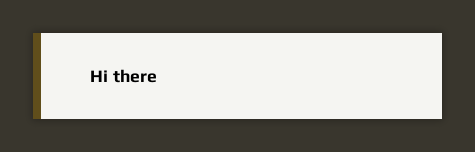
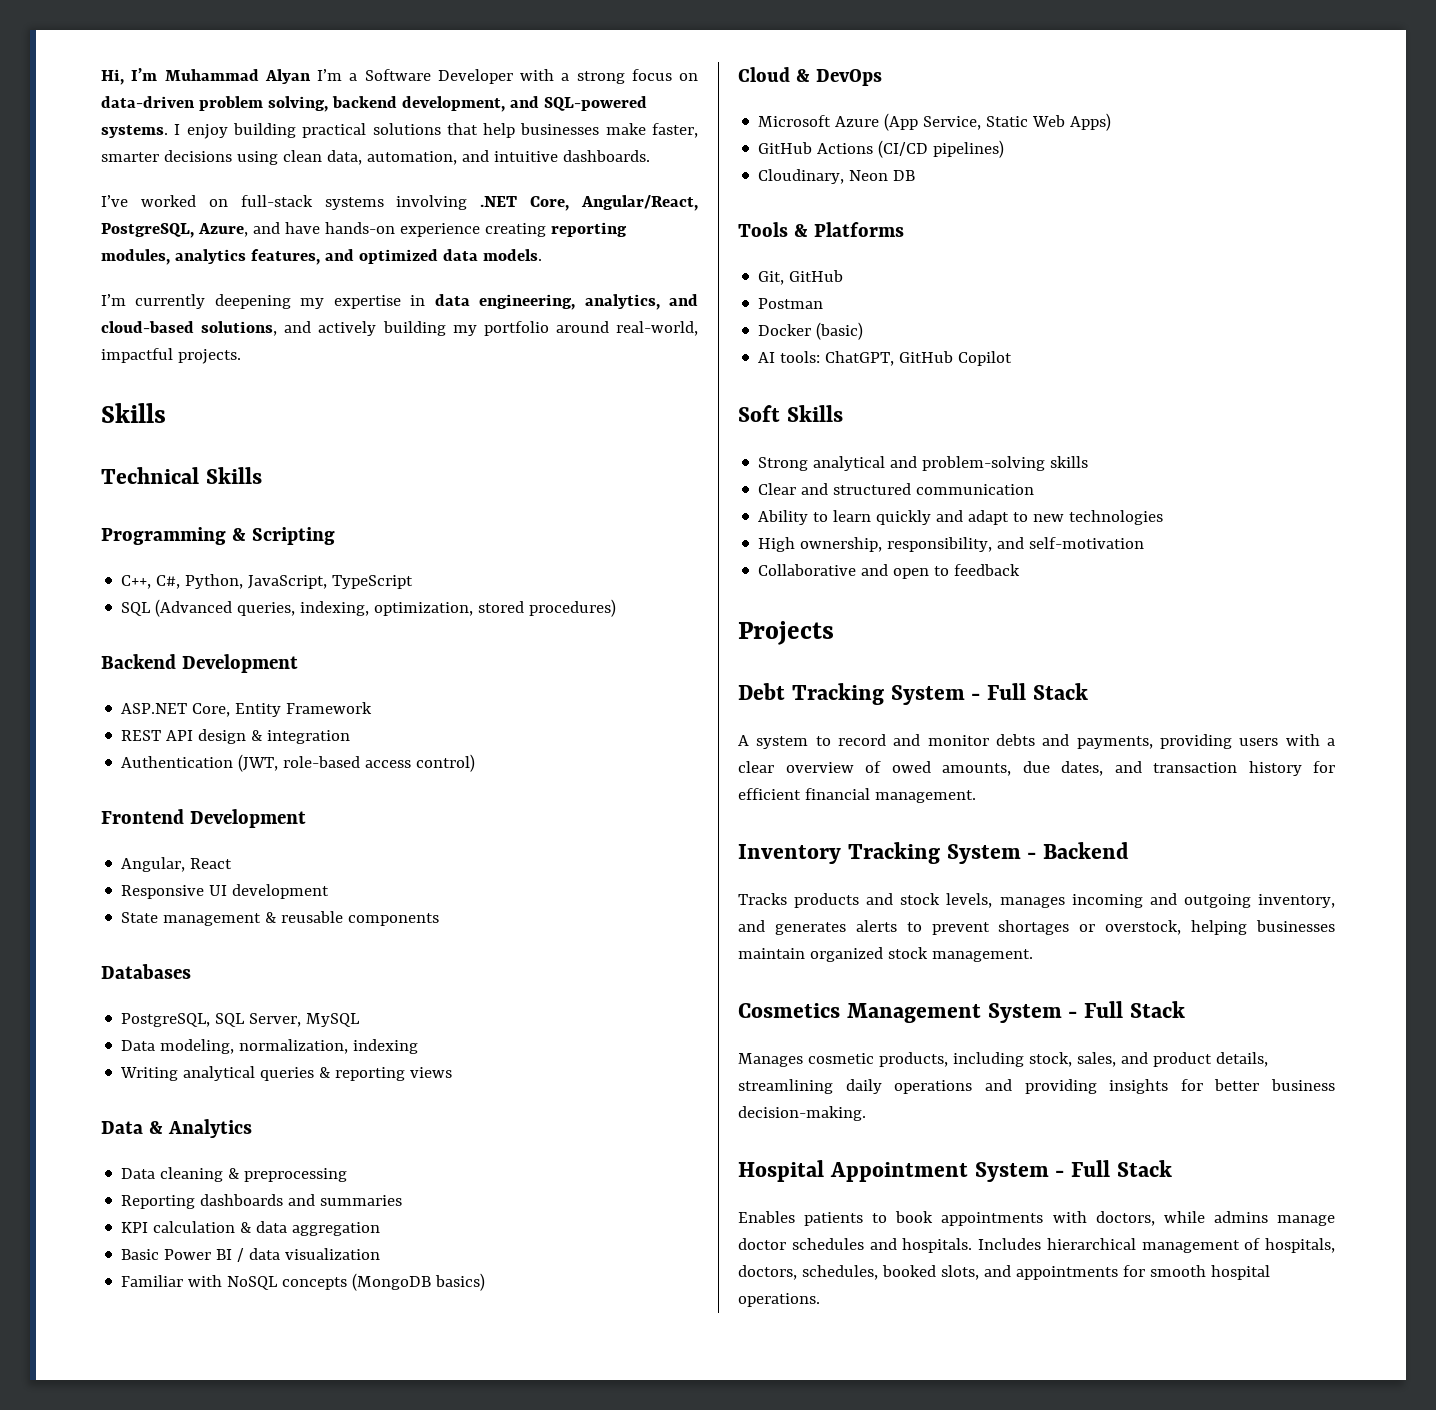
[90,69,157,83] Hi there -> [101,68,698,85] [101,96,647,112] [101,123,698,139] [101,150,650,165] [101,195,698,211] [101,222,627,238] [101,249,542,265] [101,294,698,310] [101,321,698,336] [101,348,241,364] [101,403,166,423] [101,467,262,484] [101,527,335,545] [121,574,414,589] [121,599,617,617] [101,654,298,673] [121,702,373,717] [121,729,351,744] [121,754,476,772] [101,809,306,828] [121,857,233,872] [121,884,330,899] [121,911,440,926] [101,964,191,979] [121,1013,361,1027] [121,1039,419,1054] [120,1066,453,1081] [101,1119,252,1138] [121,1167,348,1182] [121,1194,403,1209] [121,1221,381,1236] [121,1248,381,1262] [121,1273,486,1291] [738,67,882,86] [758,113,1112,131] [758,140,1005,158] [758,169,916,184] [738,222,904,237] [758,270,844,285] [758,298,824,309] [758,322,864,340] [758,351,1013,366] [738,405,843,422] [758,456,1089,471] [758,483,1035,495] [758,510,1164,525] [758,537,1145,552] [758,564,1021,579] [738,621,834,645] [738,683,1088,705] [738,734,1335,749] [738,761,1335,776] [738,788,976,803] [738,842,1129,864] [738,893,1335,908] [738,920,1335,935] [738,947,1033,962] [738,1001,1185,1023] [738,1052,1268,1067] [738,1079,1335,1094] [738,1106,866,1121] [738,1160,1172,1182] [738,1211,1335,1226] [738,1238,1335,1253] [738,1265,1270,1280] [738,1293,820,1307] Hi, I’m Muhammad Alyan I’m a Software Developer with a strong focus on data-driven problem solving, backend development, and SQL-powered systems. I enjoy building practical solutions that help businesses make faster, smarter decisions using clean data, automation, and intuitive dashboards. // I’ve worked on full-stack systems involving .NET Core, Angular/React, PostgreSQL, Azure, and have hands-on experience creating reporting modules, analytics features, and optimized data models. // I’m currently deepening my expertise in data engineering, analytics, and cloud-based solutions, and actively building my portfolio around real-world, impactful projects. // Skills // Technical Skills // Programming & Scripting // C++, C#, Python, JavaScript, TypeScript // SQL (Advanced queries, indexing, optimization, stored procedures) // Backend Development // ASP.NET Core, Entity Framework // REST API design & integration // Authentication (JWT, role-based access control) // Frontend Development // Angular, React // Responsive UI development // State management & reusable components // Databases // PostgreSQL, SQL Server, MySQL // Data modeling, normalization, indexing // Writing analytical queries & reporting views // Data & Analytics // Data cleaning & preprocessing // Reporting dashboards and summaries // KPI calculation & data aggregation // Basic Power BI / data visualization // Familiar with NoSQL concepts (MongoDB basics) // Cloud & DevOps // Microsoft Azure (App Service, Static Web Apps) // GitHub Actions (CI/CD pipelines) // Cloudinary, Neon DB // Tools & Platforms // Git, GitHub // Postman // Docker (basic) // AI tools: ChatGPT, GitHub Copilot // Soft Skills // Strong analytical and problem-solving skills // Clear and structured communication // Ability to learn quickly and adapt to new technologies // High ownership, responsibility, and self-motivation // Collaborative and open to feedback // Projects // Debt Tracking System - Full Stack // A system to record and monitor debts and payments, providing users with a clear overview of owed amounts, due dates, and transaction history for efficient financial management. // Inventory Tracking System - Backend // Tracks products and stock levels, manages incoming and outgoing inventory, and generates alerts to prevent shortages or overstock, helping businesses maintain organized stock management. // Cosmetics Management System - Full Stack // Manages cosmetic products, including stock, sales, and product details, streamlining daily operations and providing insights for better business decision-making. // Hospital Appointment System - Full Stack // Enables patients to book appointments with doctors, while admins manage doctor schedules and hospitals. Includes hierarchical management of hospitals, doctors, schedules, booked slots, and appointments for smooth hospital operations.

